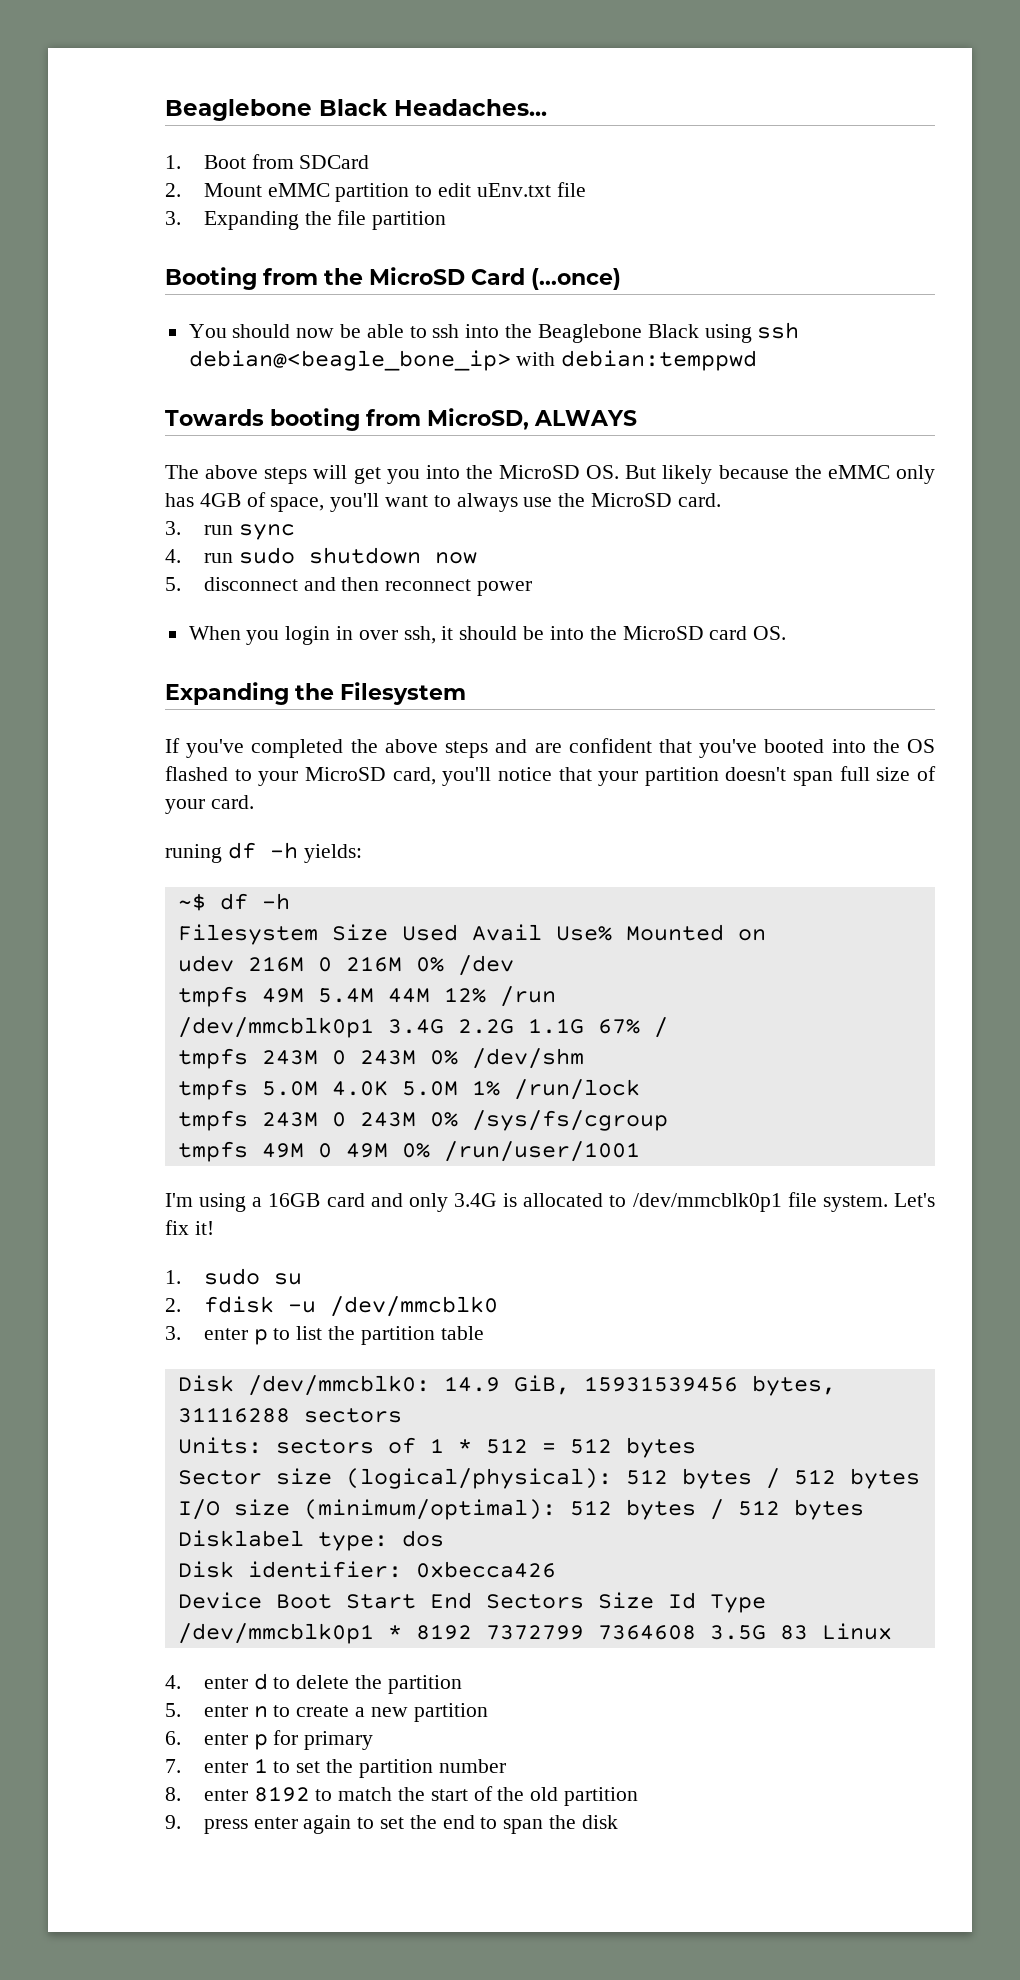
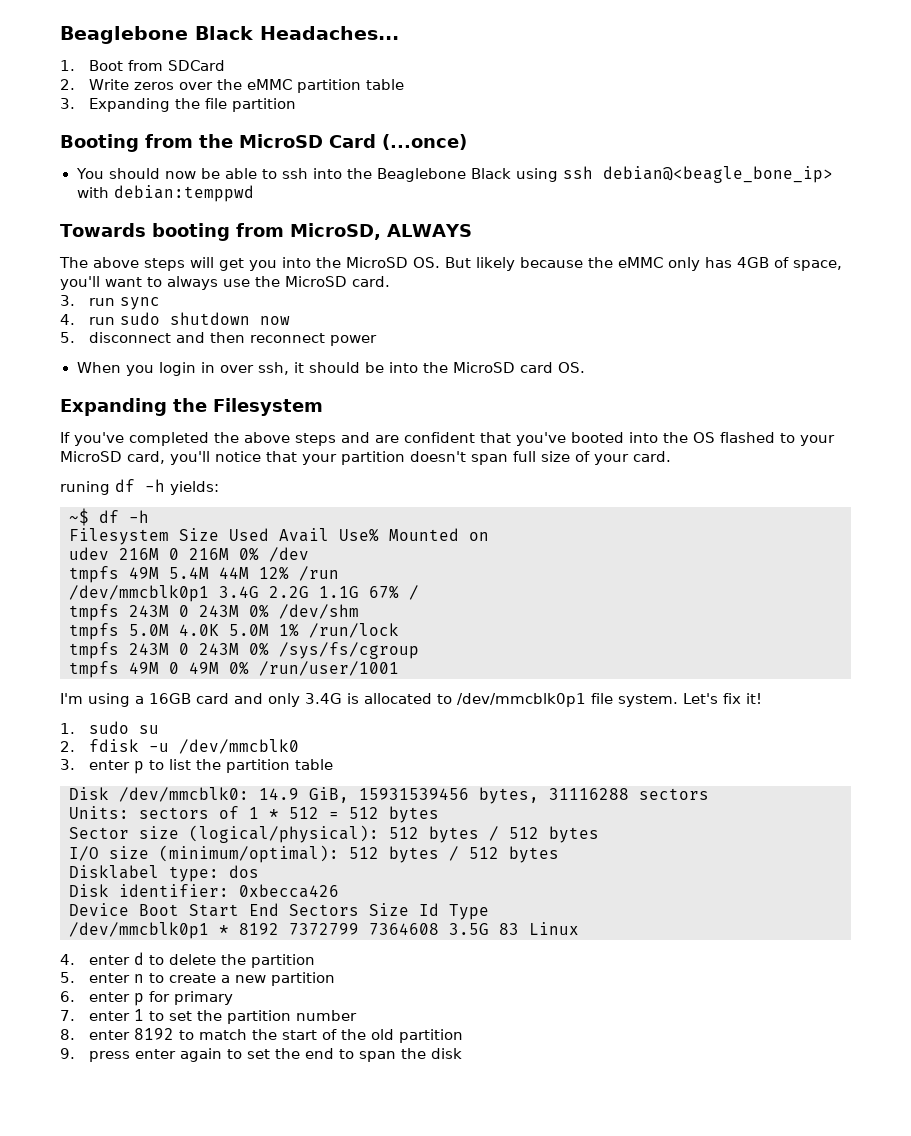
[203,182,586,202] Mount eMMC partition to edit uEnv.txt file -> [89,79,405,93] Write zeros over the eMMC partition table

